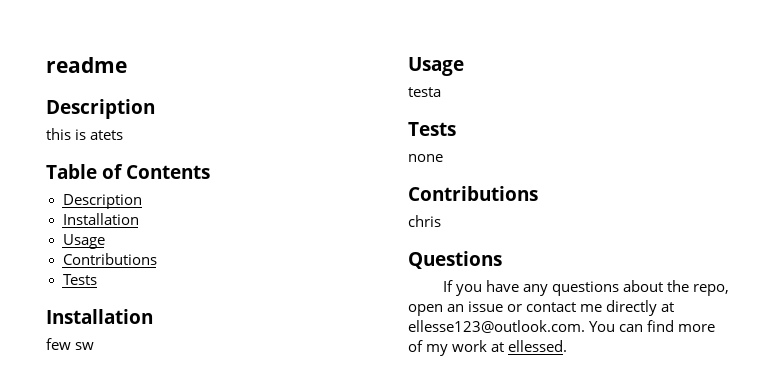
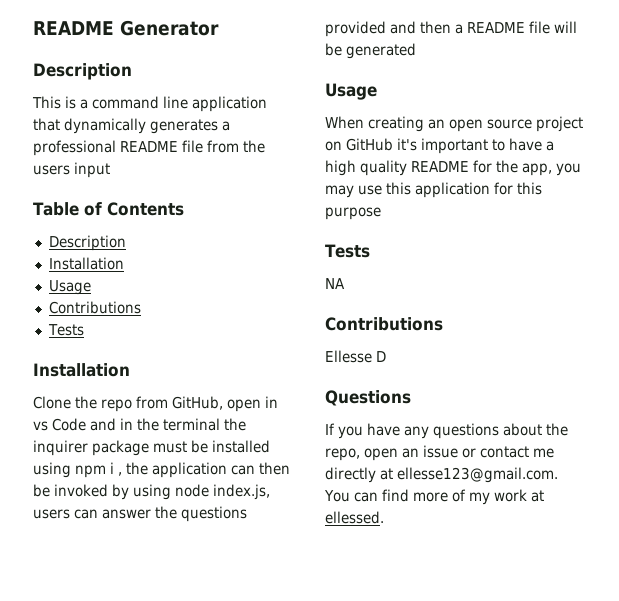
[46,57,127,73] [46,99,155,119] [46,128,124,140] readme // Description // this is atets -> [33,20,219,36] [33,63,132,80] [32,96,267,112] [33,118,230,134] [33,140,265,156] [33,162,110,178] README Generator // Description // This is a command line application that dynamically generates a professional README file from the users input
[46,338,95,350] [408,57,464,76] [408,87,441,97] [408,122,456,136] [408,154,443,162] [408,186,538,201] [408,215,441,227] few sw // Usage // testa // Tests // none // Contributions // chris -> [33,396,278,412] [33,418,246,431] [33,440,270,456] [33,462,290,478] [33,484,270,500] [33,506,247,522] [325,21,577,37] [325,43,416,59] [325,83,377,100] [325,116,583,132] [325,138,554,154] [325,160,581,176] [325,182,542,198] [325,207,381,220] [325,244,370,258] [325,278,345,289] [325,317,443,331] [325,350,386,363] Clone the repo from GitHub, open in vs Code and in the terminal the inquirer package must be installed using npm i , the application can then be invoked by using node index.js, users can answer the questions provided and then a README file will be generated // Usage // When creating an open source project on GitHub it's important to have a high quality README for the app, you may use this application for this purpose // Tests // NA // Contributions // Ellesse D
[408,320,585,333] ellesse123@outlook.com. -> [397,467,558,483] ellesse123@gmail.com.

